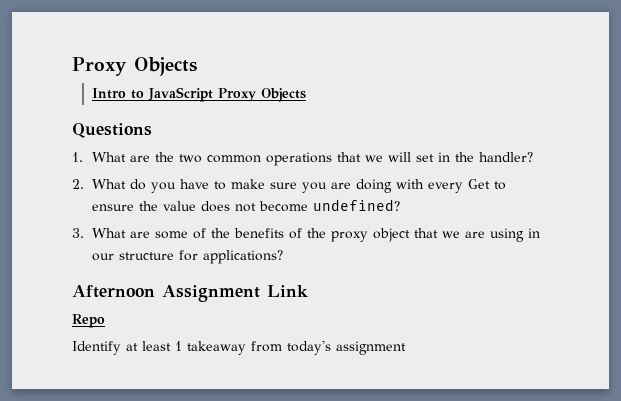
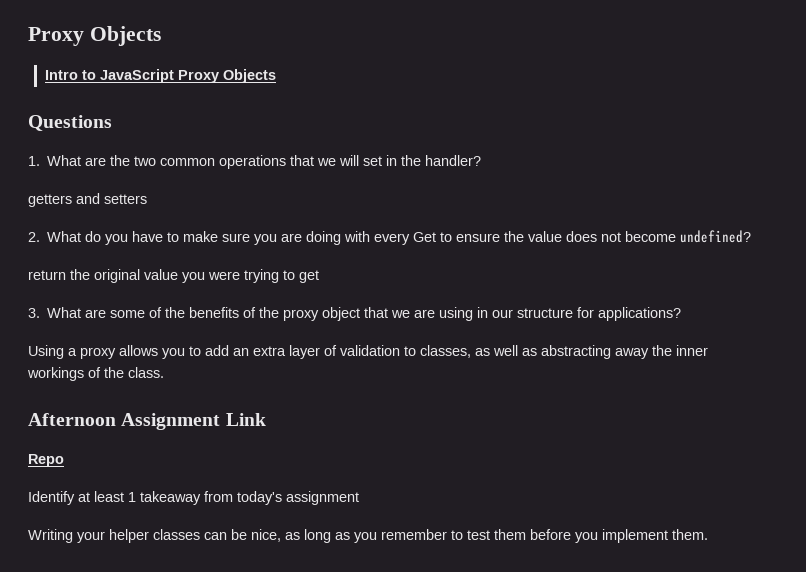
(534, 157) none -> [28,193,147,207] // getters and setters
(401, 205) none -> [28,269,319,283] // return the original value you were trying to get
(284, 257) none -> [28,345,708,359] [27,367,164,381] // Using a proxy allows you to add an extra layer of validation to classes, as well as abstracting away the inner workings of the class.
(406, 348) none -> [28,529,708,543] // Writing your helper classes can be nice, as long as you remember to test them before you implement them.

